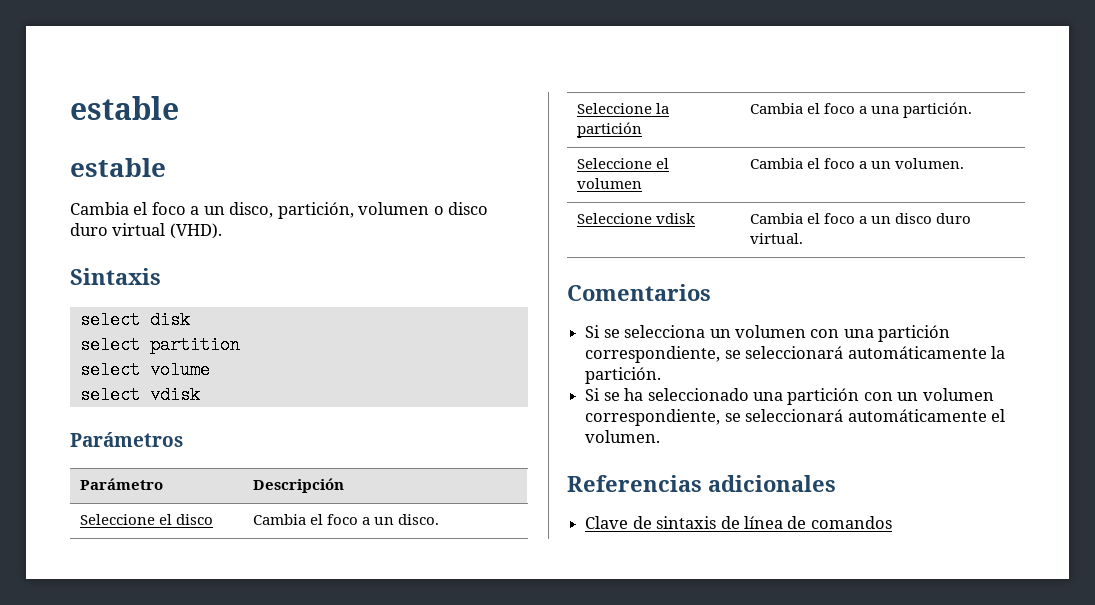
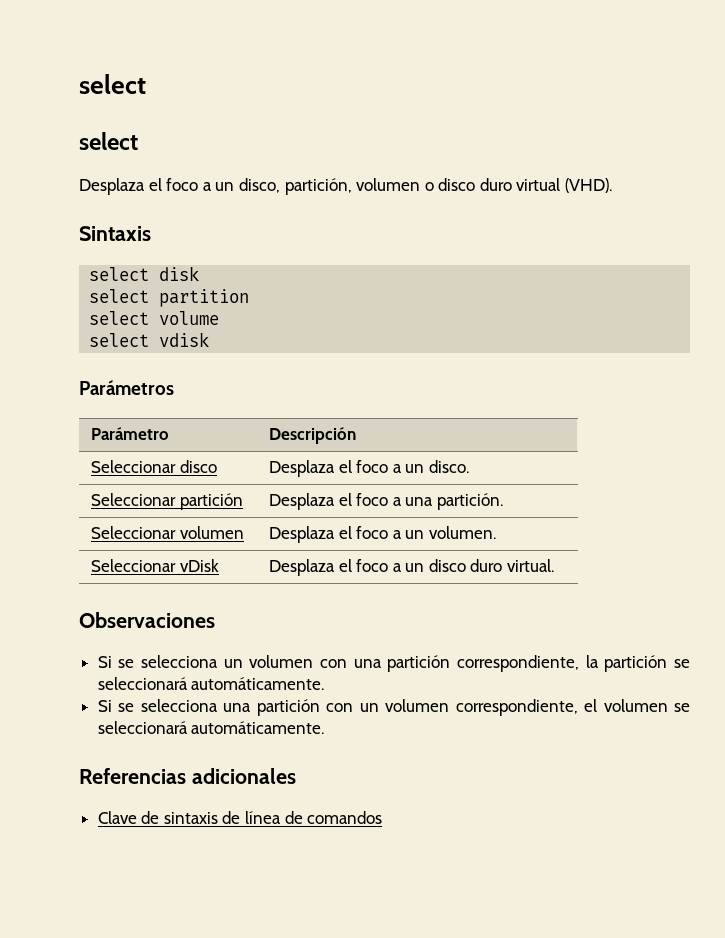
[70,96,179,120] [70,158,166,177] [70,202,129,215] estable // estable // Cambia -> [79,74,146,94] [79,132,138,150] [79,178,145,195] select // select // Desplaza
[79,514,172,525] Seleccione el -> [90,460,176,473] Seleccionar
[252,514,306,525] Cambia -> [268,460,335,477] Desplaza
[576,103,669,114] Seleccione la -> [90,493,176,506] Seleccionar
[749,103,803,114] Cambia -> [268,493,335,510] Desplaza
[576,158,669,169] Seleccione el -> [90,526,176,539] Seleccionar
[749,158,803,169] Cambia -> [268,526,335,543] Desplaza
[576,213,695,224] [749,213,803,224] Seleccione vdisk | Cambia -> [90,559,219,572] [268,559,335,576] Seleccionar vDisk | Desplaza
[567,284,711,301] Comentarios -> [79,612,215,628] Observaciones
[724,346,1005,359] [585,367,662,384] [585,388,749,401] se seleccionará automáticamente la partición. // Si se ha seleccionado -> [585,655,690,672] [97,677,325,690] [97,699,218,712] la partición se seleccionará automáticamente. // Si se selecciona
[724,409,1005,422] [585,430,661,443] se seleccionará automáticamente el volumen. -> [584,699,690,712] [97,721,325,734] el volumen se seleccionará automáticamente.

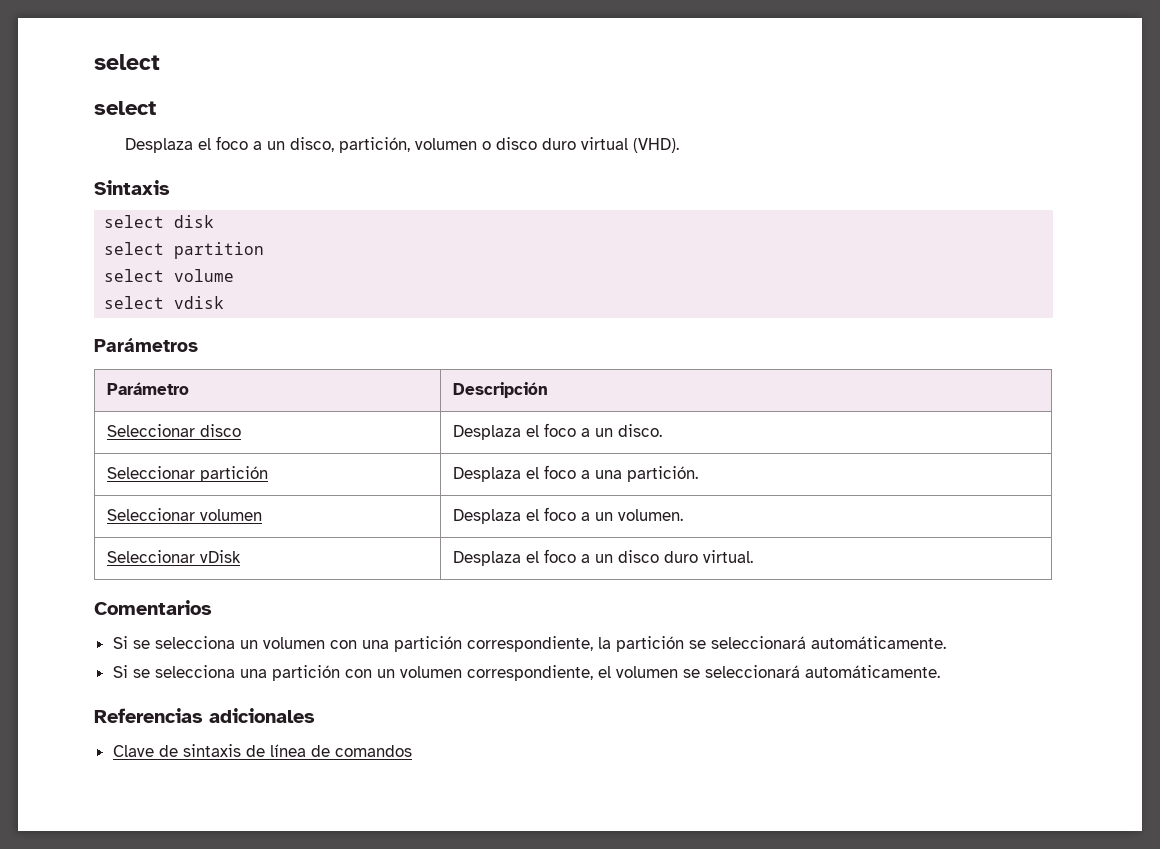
[79,612,215,628] Observaciones -> [94,600,212,615] Comentarios

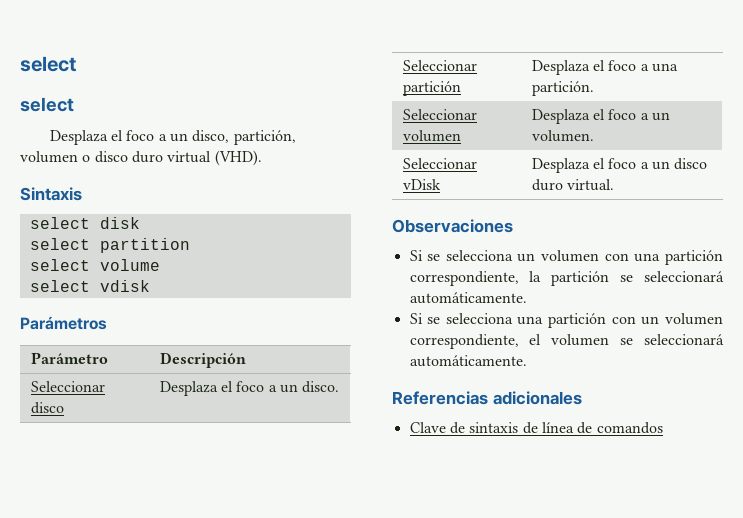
[94,600,212,615] Comentarios -> [392,219,513,233] Observaciones

